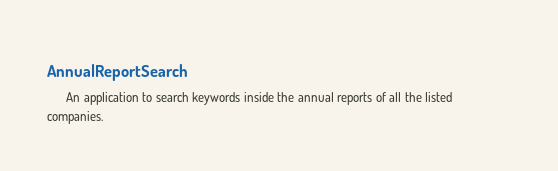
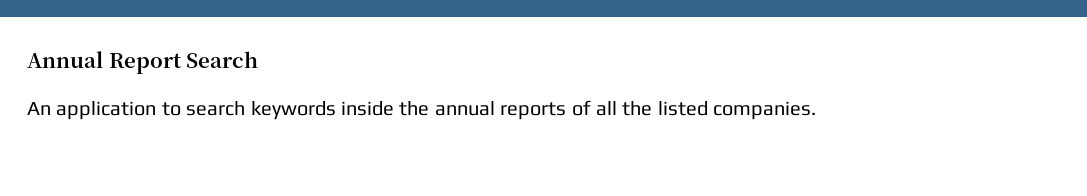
[47,64,188,81] AnnualReportSearch -> [27,51,259,74] Annual Report Search

